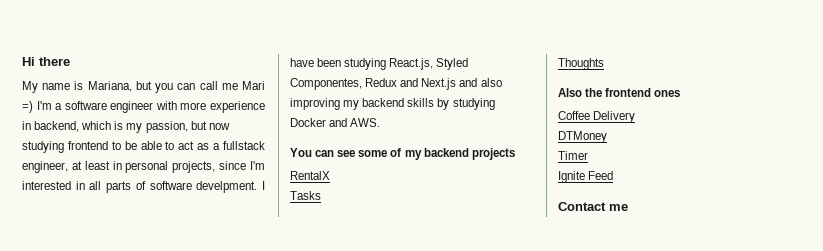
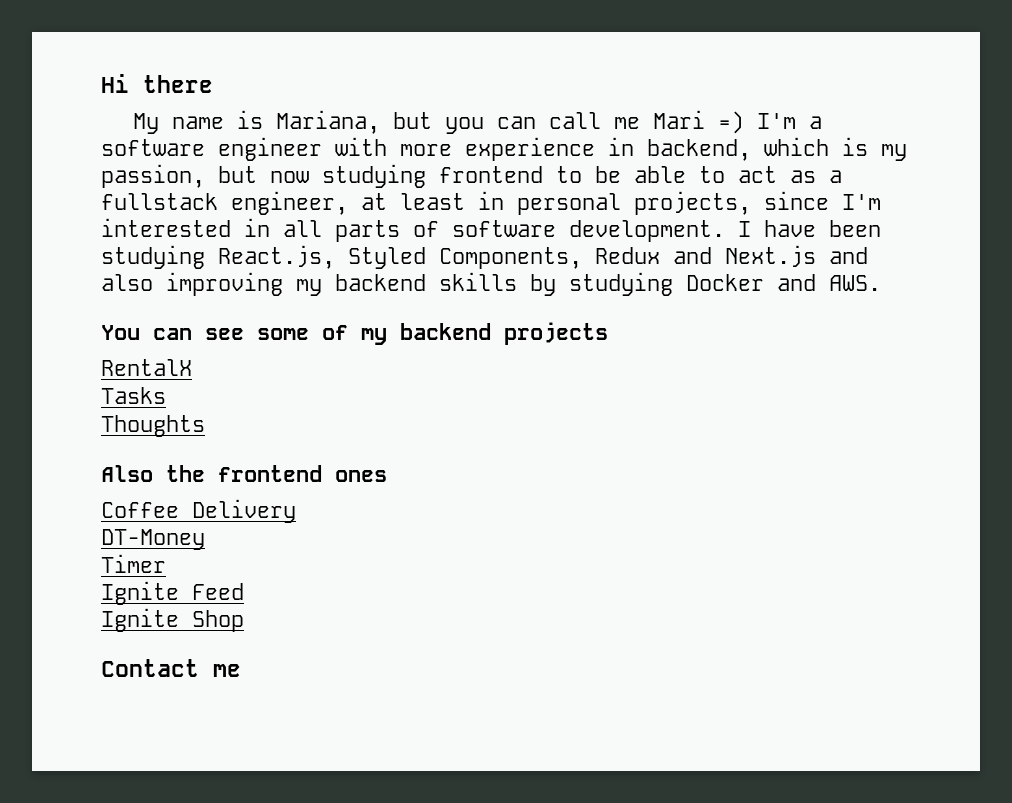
[196,181,258,193] develpment. -> [569,220,725,242] development.
[290,78,362,90] Componentes, -> [439,247,582,269] Components,
[558,131,607,143] DTMoney -> [101,529,205,550] DT-Money
(614, 175) none -> [101,608,244,632] // Ignite Shop

